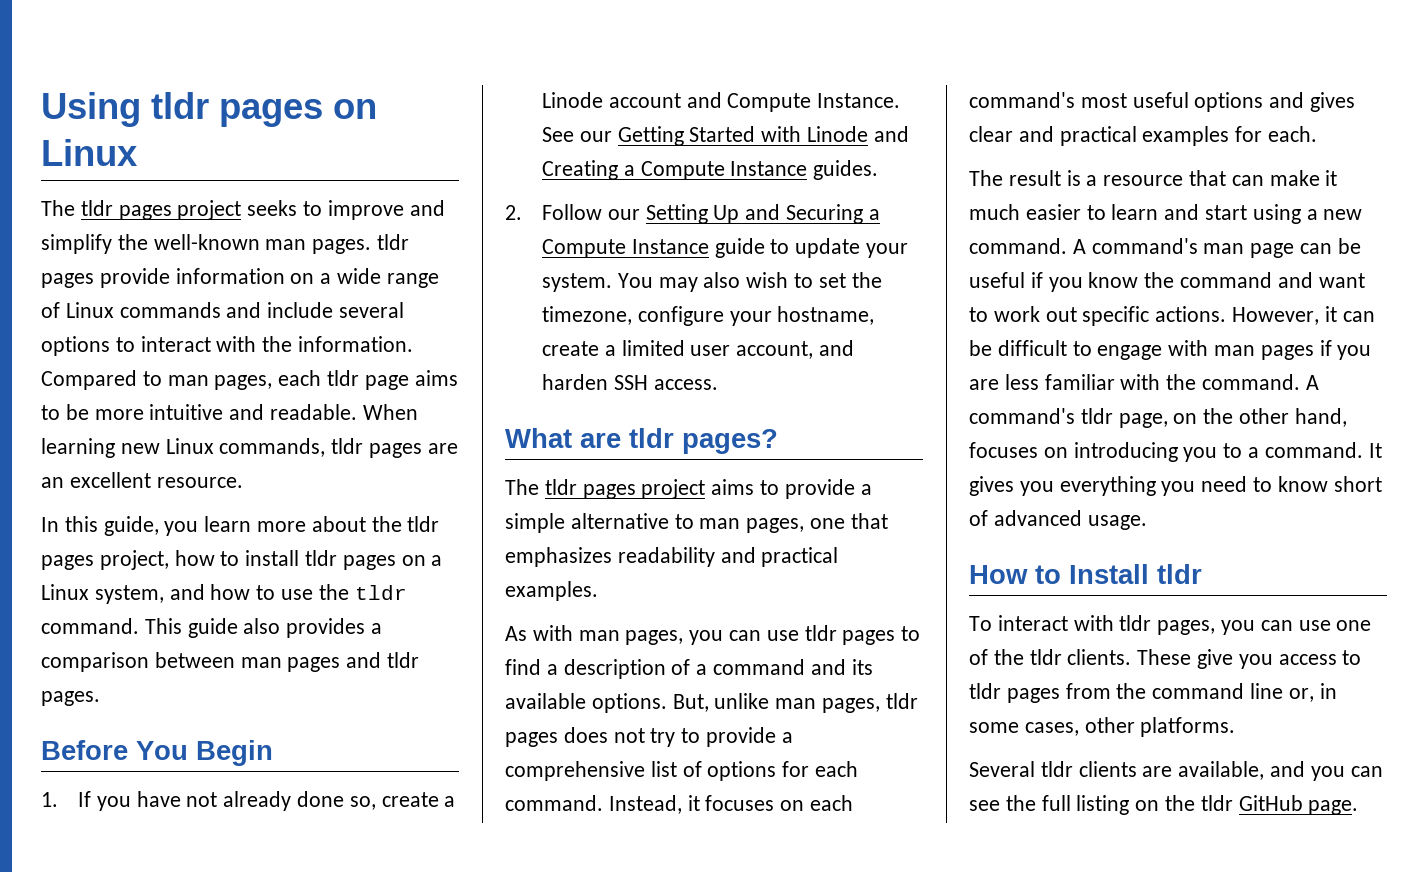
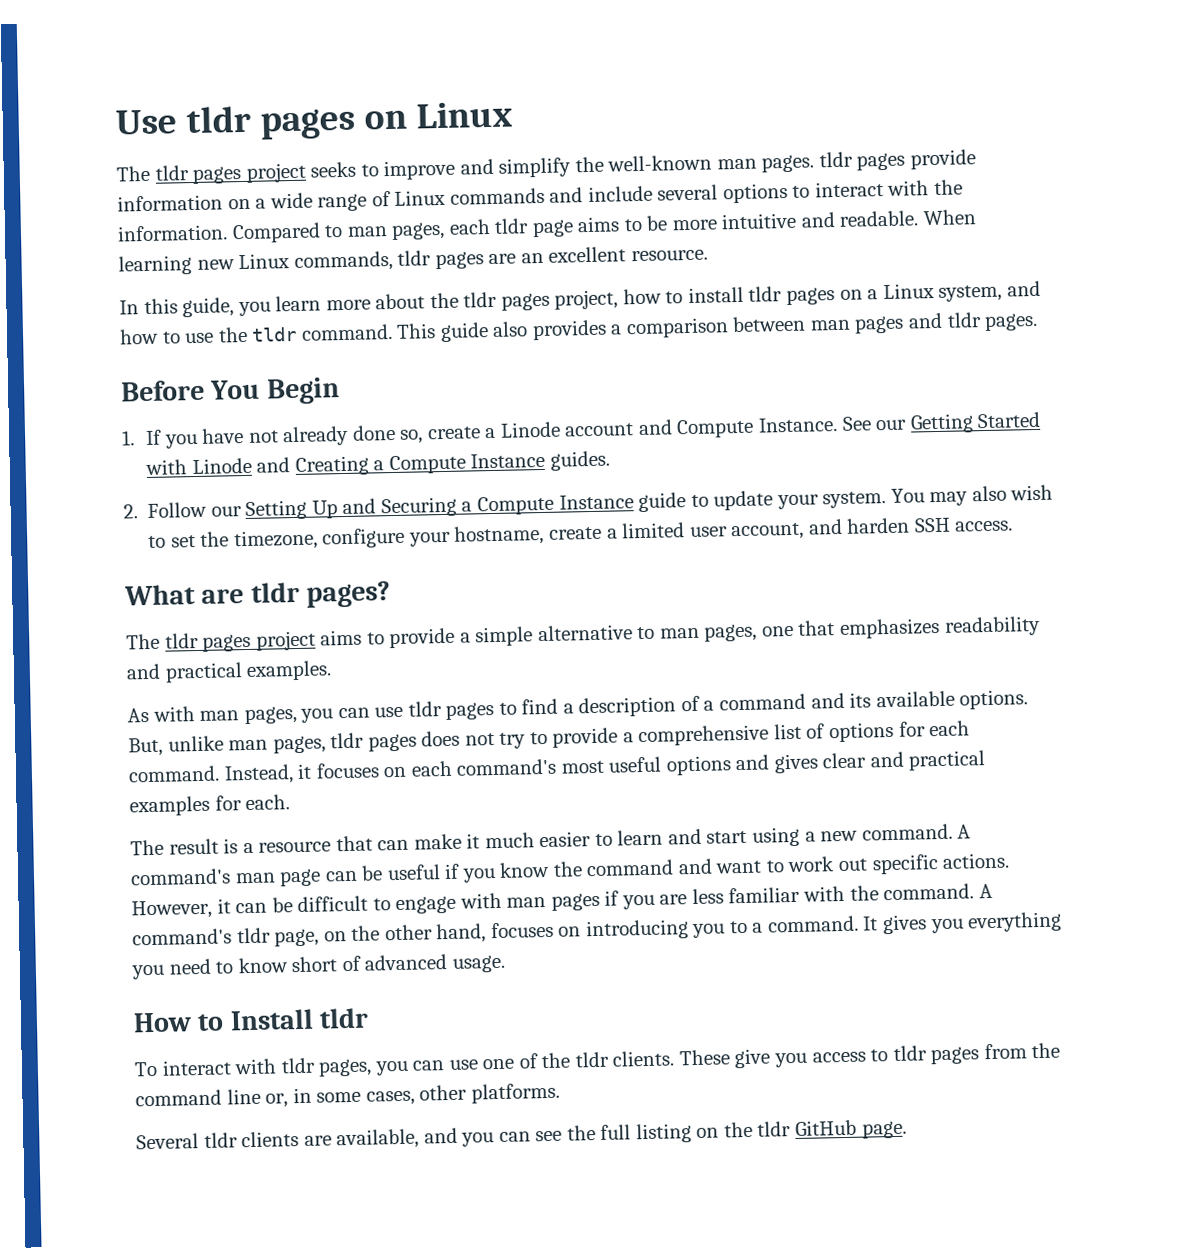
[41,92,141,127] Using -> [115,109,177,135] Use

